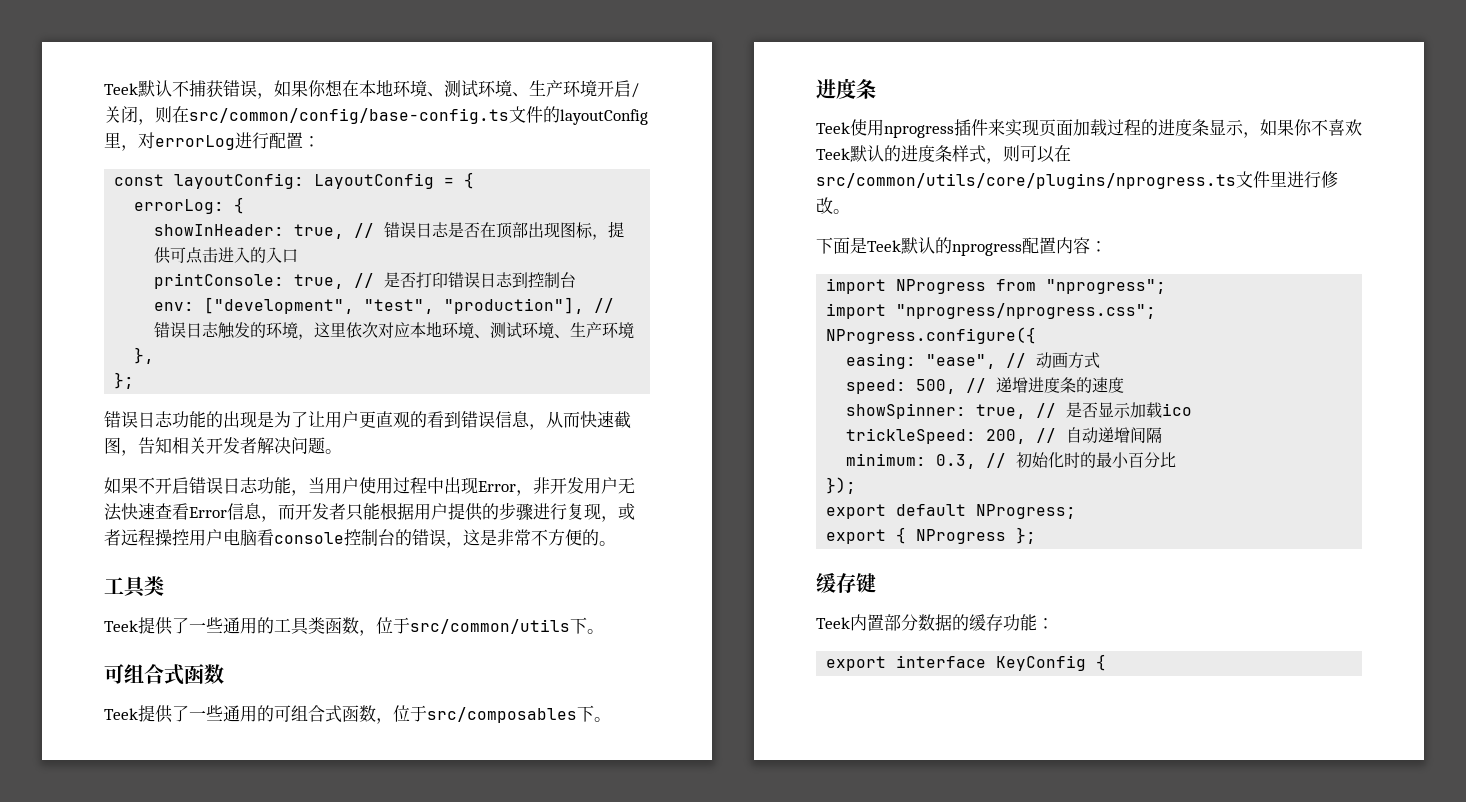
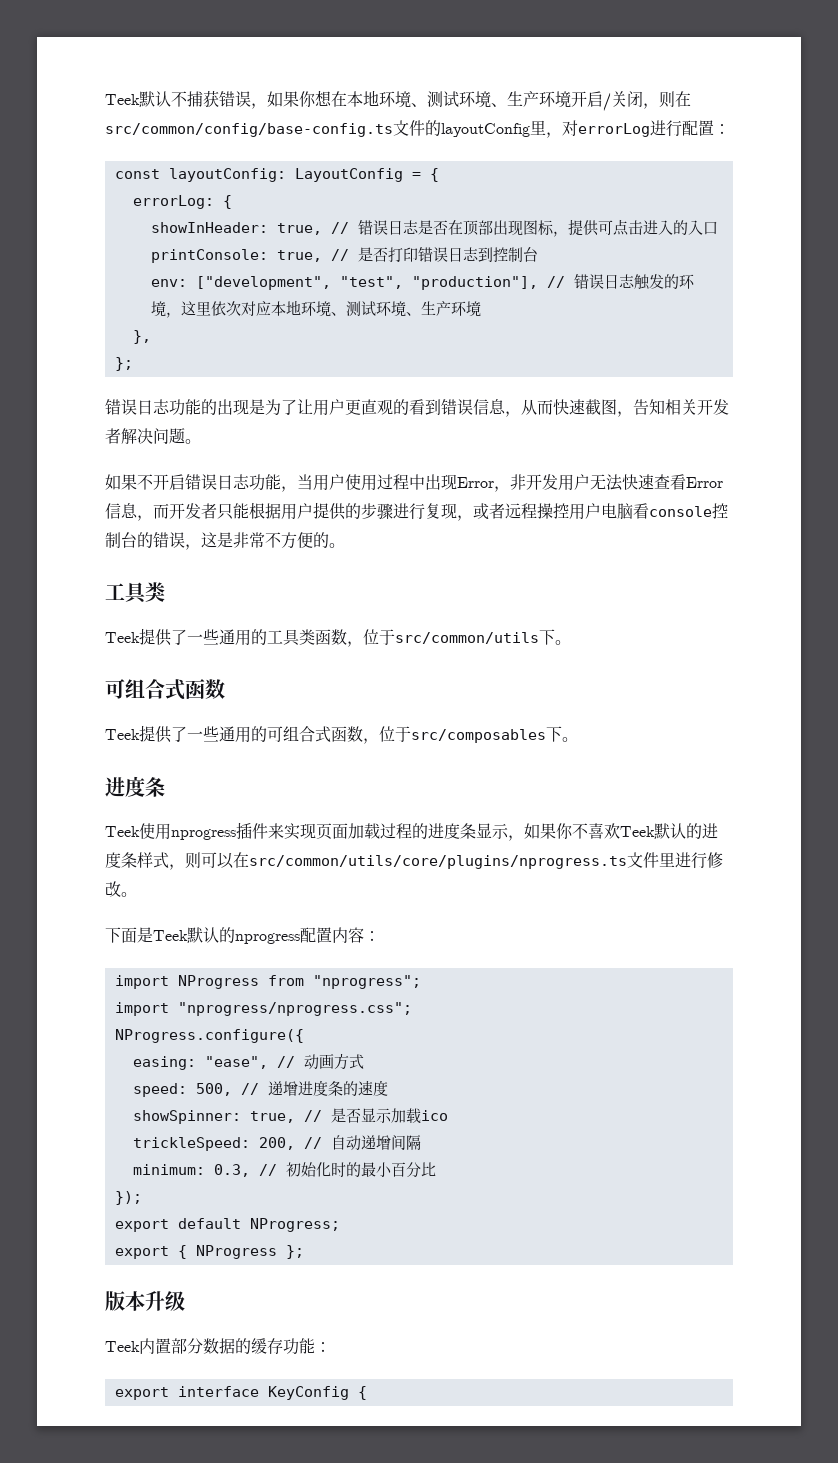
[816,573,876,593] 缓存键 -> [105,1291,185,1311] 版本升级

